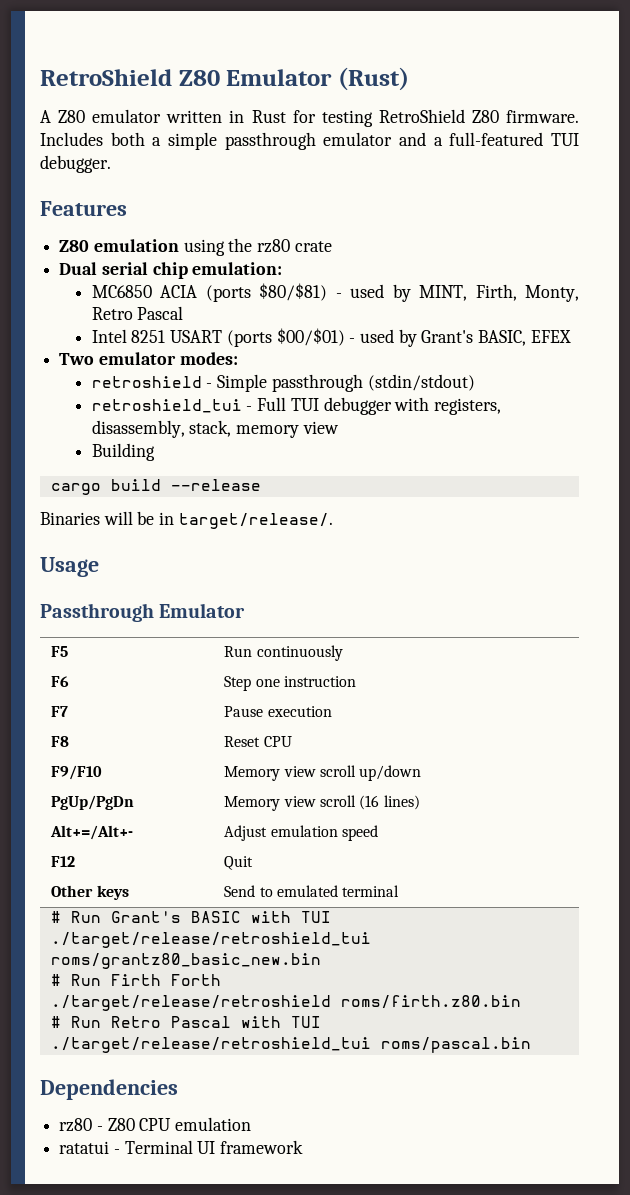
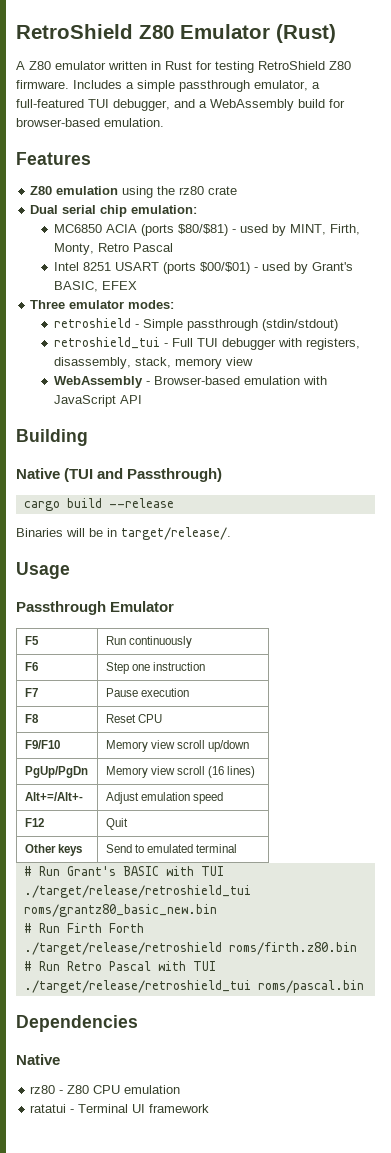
[110,132,145,146] both -> (122, 84) none
[323,132,426,146] emulator and -> [254,80,308,91] emulator,
[40,155,111,173] debugger. -> [113,99,345,111] [16,118,164,127] debugger, and a WebAssembly build for browser-based emulation.
[59,353,95,365] Two -> [30,300,66,309] Three
[91,443,155,461] Building -> [53,376,327,388] [53,395,142,407] [16,429,88,446] [16,468,223,482] WebAssembly - Browser-based emulation with JavaScript API // Building // Native (TUI and Passthrough)
(178, 1089) none -> [16,1054,60,1065] // Native

